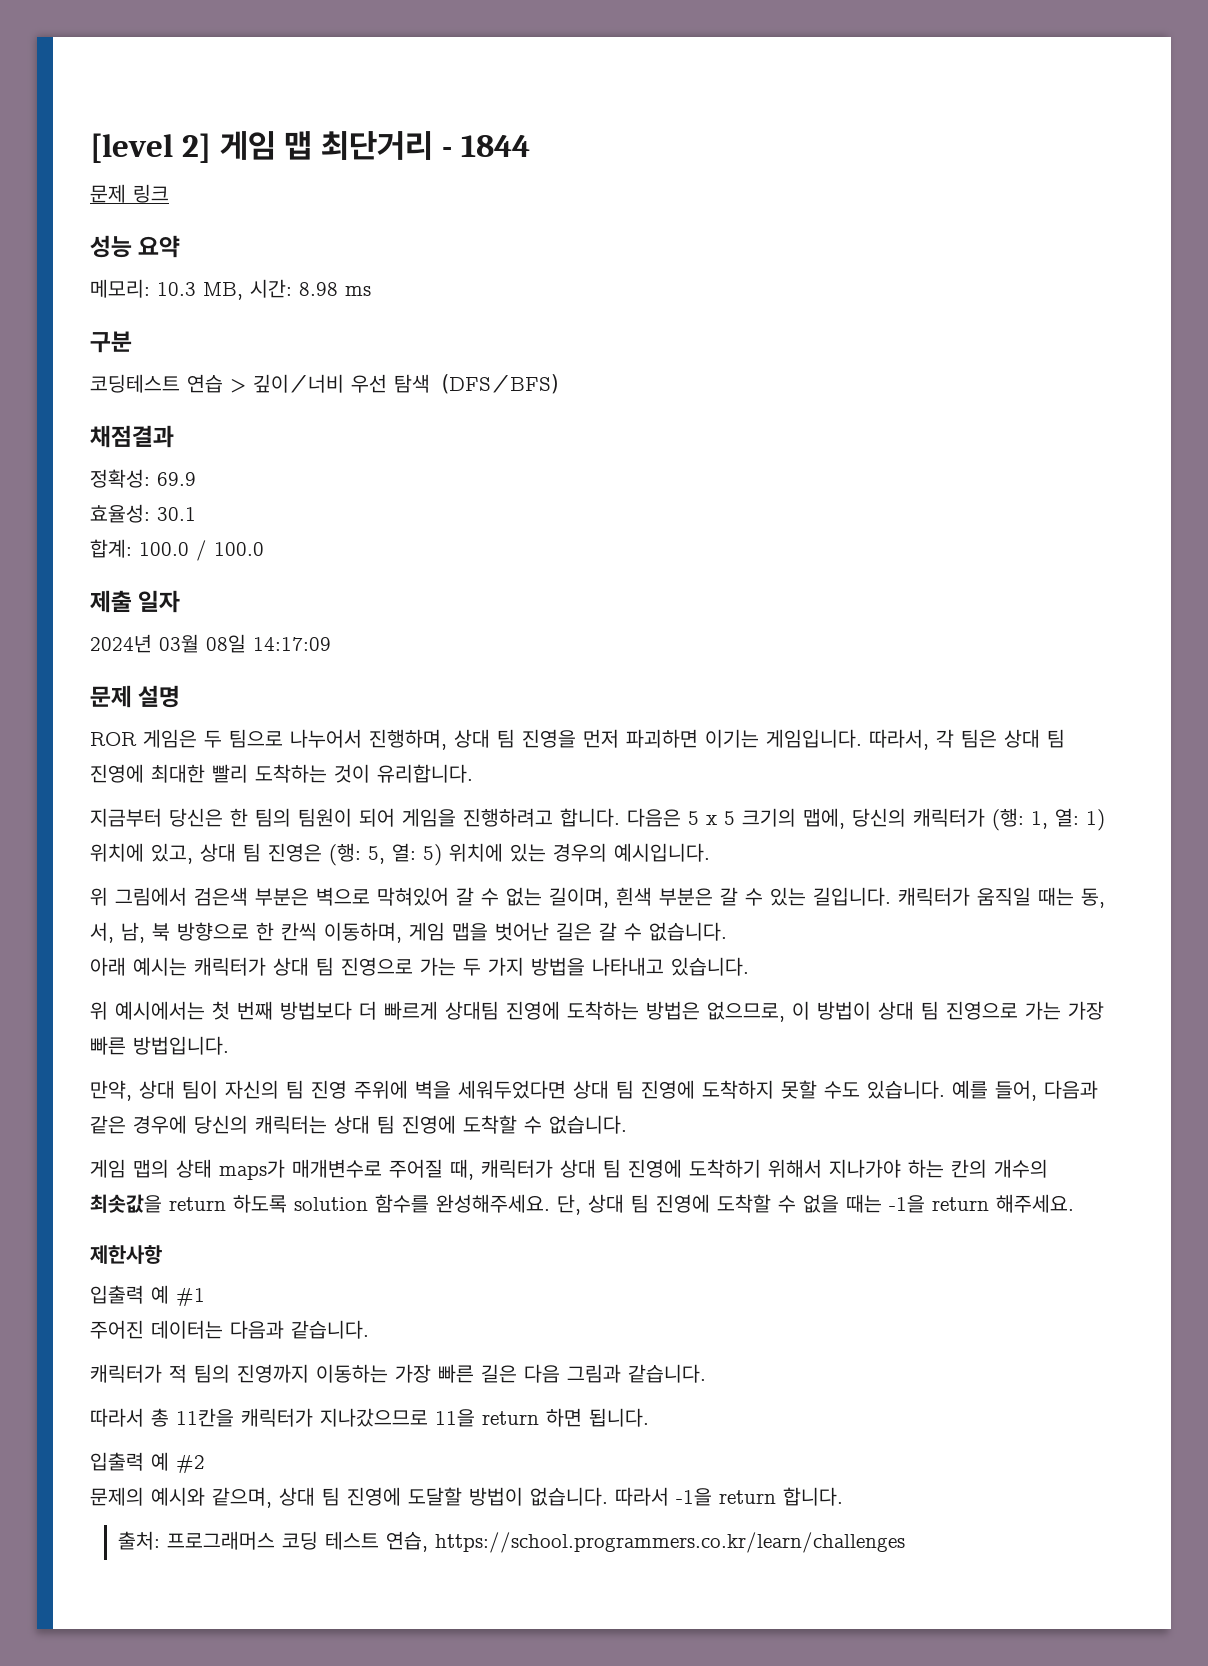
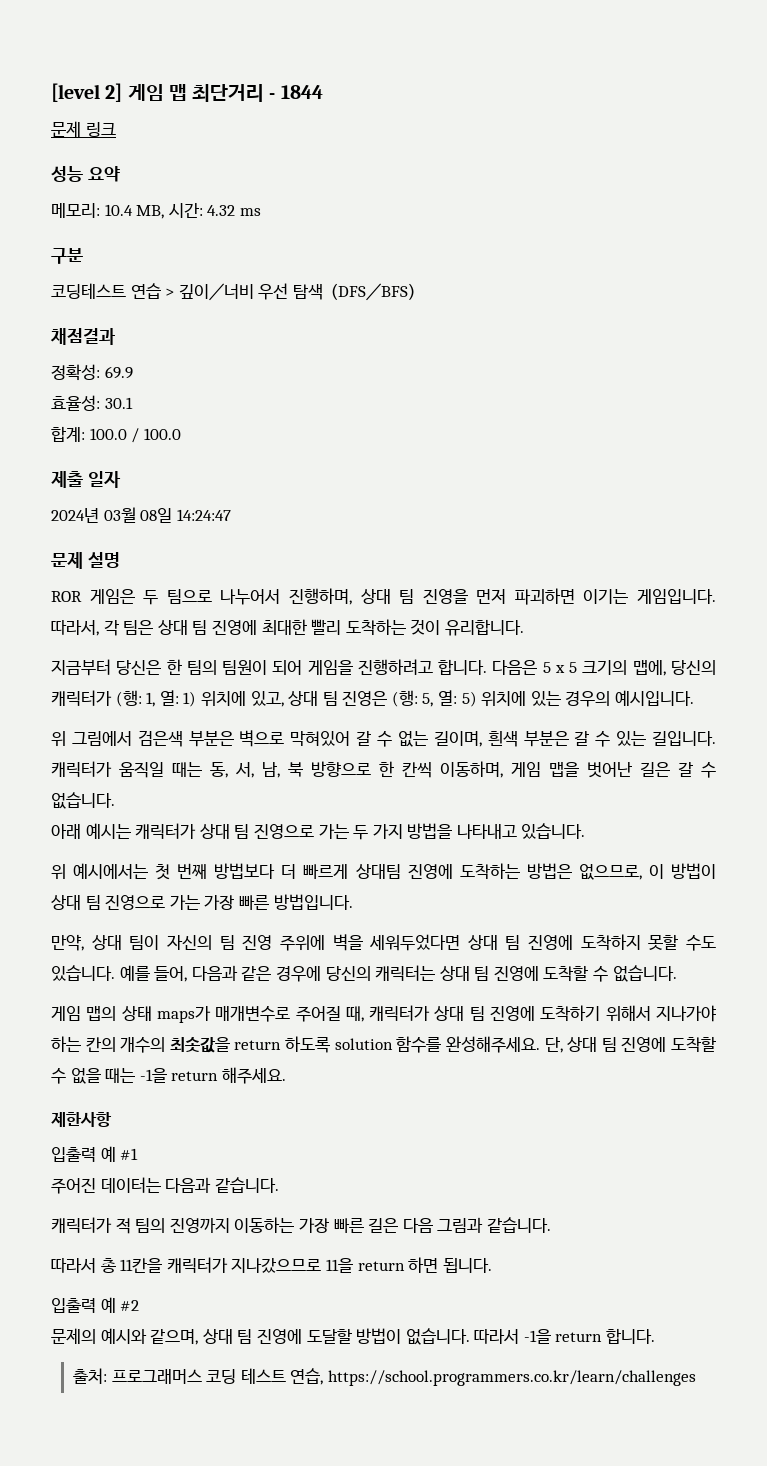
[157,282,196,296] 10.3 -> [104,204,133,216] 10.4
[299,282,338,296] 8.98 -> [207,205,236,216] 4.32
[253,637,331,651] 14:17:09 -> [176,509,231,521] 14:24:47

